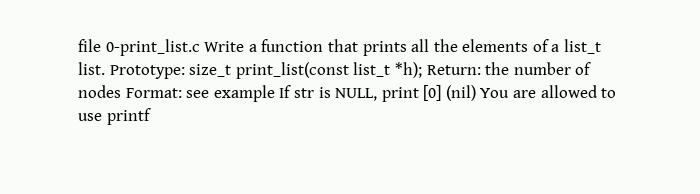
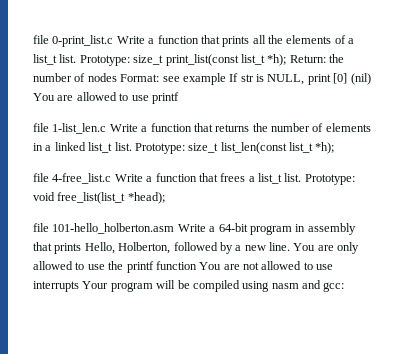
(151, 116) none -> [33,123,371,134] [33,142,335,154] [33,173,355,185] [33,192,165,204] [33,223,356,235] [33,242,360,254] [33,261,334,273] [33,280,345,292] // file 1-list_len.c Write a function that returns the number of elements in a linked list_t list. Prototype: size_t list_len(const list_t *h); // file 4-free_list.c Write a function that frees a list_t list. Prototype: void free_list(list_t *head); // file 101-hello_holberton.asm Write a 64-bit program in assembly that prints Hello, Holberton, followed by a new line. You are only allowed to use the printf function You are not allowed to use interrupts Your program will be compiled using nasm and gcc:

